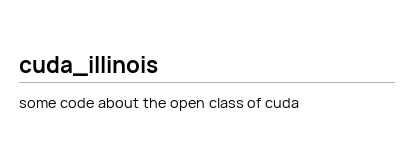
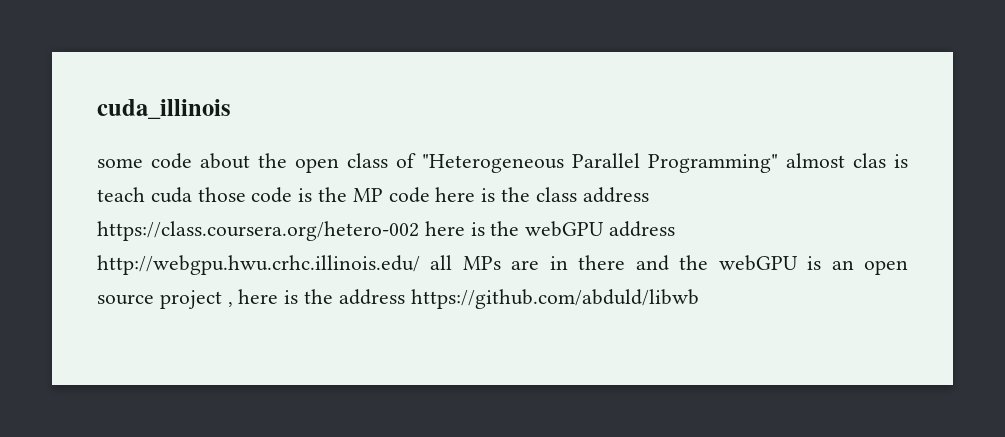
[265,98,300,108] cuda -> [422,153,908,173] [97,187,649,203] [97,221,676,241] [97,255,909,275] [97,289,699,309] "Heterogeneous Parallel Programming" almost clas is teach cuda those code is the MP code here is the class address https://class.coursera.org/hetero-002 here is the webGPU address http://webgpu.hwu.crhc.illinois.edu/ all MPs are in there and the webGPU is an open source project , here is the address https://github.com/abduld/libwb

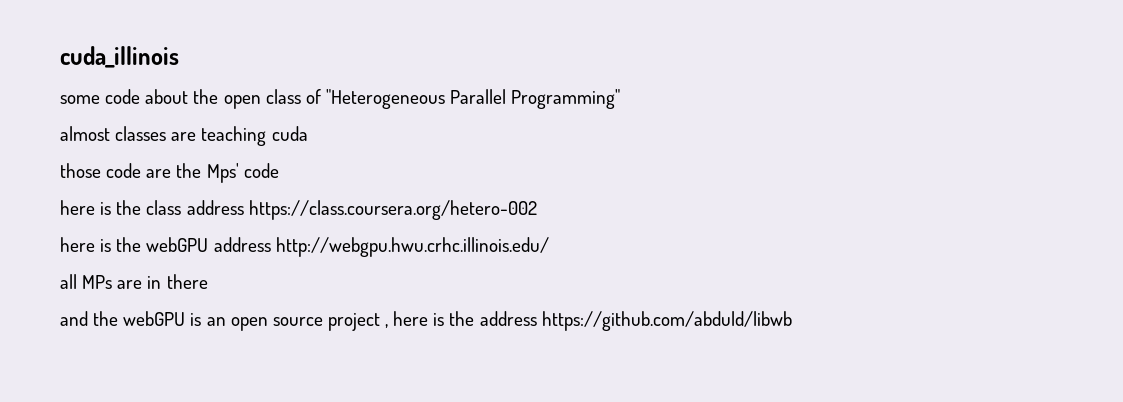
[786,153,908,168] [97,187,145,202] almost clas is teach -> [60,126,267,146] // almost classes are teaching
(192, 195) none -> (308, 133) //
[298,187,430,203] is the MP code -> [146,163,279,183] are the Mps' code //
(419, 231) none -> (537, 210) //
(420, 265) none -> (549, 247) //
(626, 262) none -> (208, 281) //

